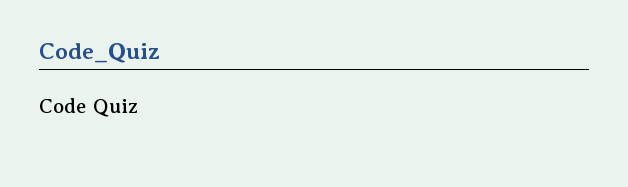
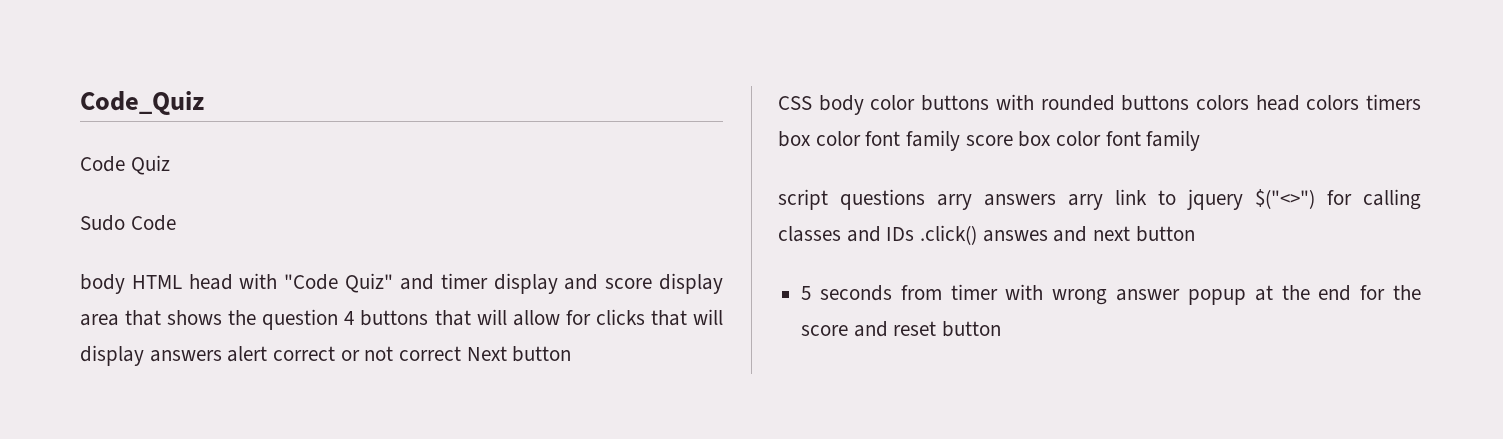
(138, 108) none -> [80,215,176,231] [80,273,723,294] [80,309,724,330] [80,345,572,366] [778,94,1421,115] [778,130,1201,151] [778,189,1421,210] [778,225,1195,245] [801,284,1421,305] [801,321,1002,337] // Sudo Code // body HTML head with "Code Quiz" and timer display and score display area that shows the question 4 buttons that will allow for clicks that will display answers alert correct or not correct Next button // CSS body color buttons with rounded buttons colors head colors timers box color font family score box color font family // script questions arry answers arry link to jquery $("<>") for calling classes and IDs .click() answes and next button // 5 seconds from timer with wrong answer popup at the end for the score and reset button

